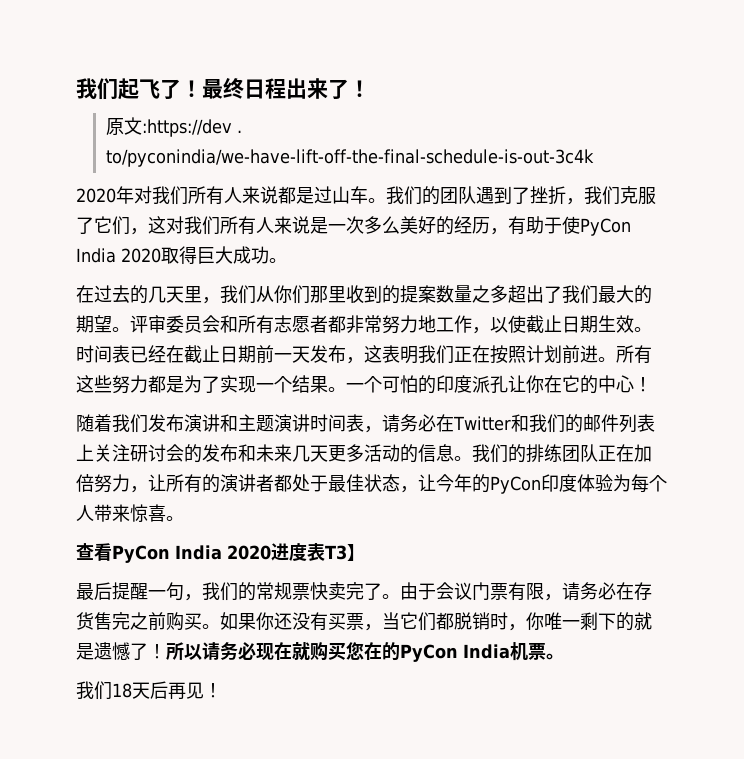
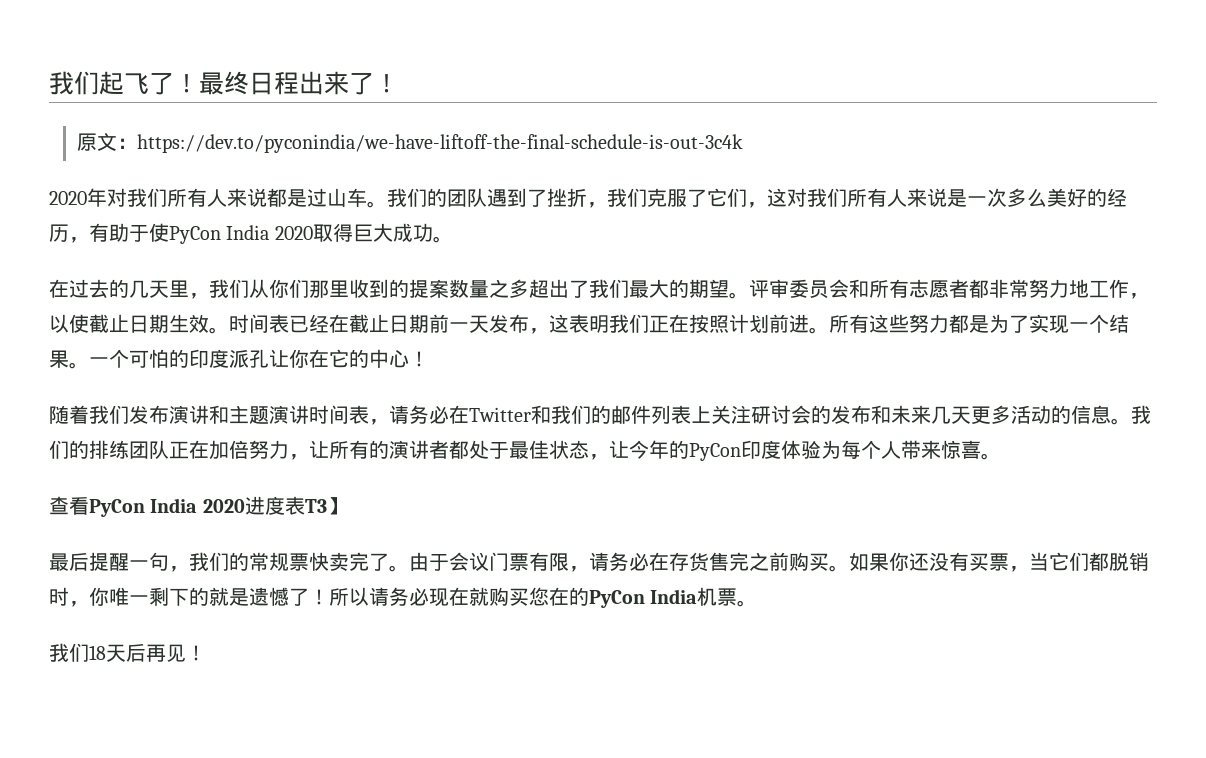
[141,119,242,137] [105,149,594,167] :https://dev . to/pyconindia/we-have-lift-off-the-final-schedule-is-out-3c4k -> [116,134,743,153] ：https://dev.to/pyconindia/we-have-liftoff-the-final-schedule-is-out-3c4k

